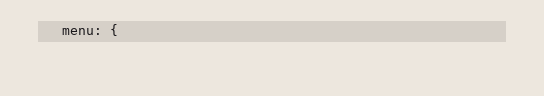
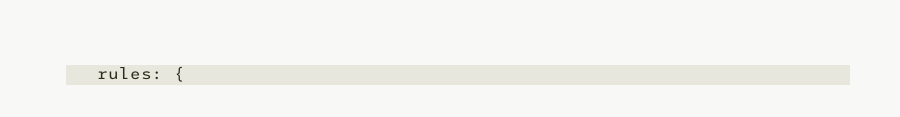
[62,28,103,35] menu: -> [97,67,163,80] rules:

